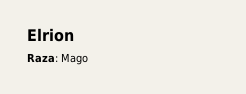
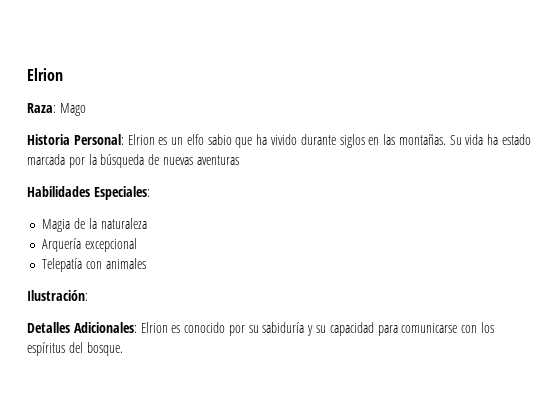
(88, 59) none -> [27,133,532,148] [27,154,239,168] [27,186,150,200] [42,218,147,232] [42,238,138,252] [42,258,146,272] [27,290,88,301] [27,322,494,336] [27,342,123,356] // Historia Personal: Elrion es un elfo sabio que ha vivido durante siglos en las montañas. Su vida ha estado marcada por la búsqueda de nuevas aventuras // Habilidades Especiales: // Magia de la naturaleza // Arquería excepcional // Telepatía con animales // Ilustración: // Detalles Adicionales: Elrion es conocido por su sabiduría y su capacidad para comunicarse con los espíritus del bosque.

